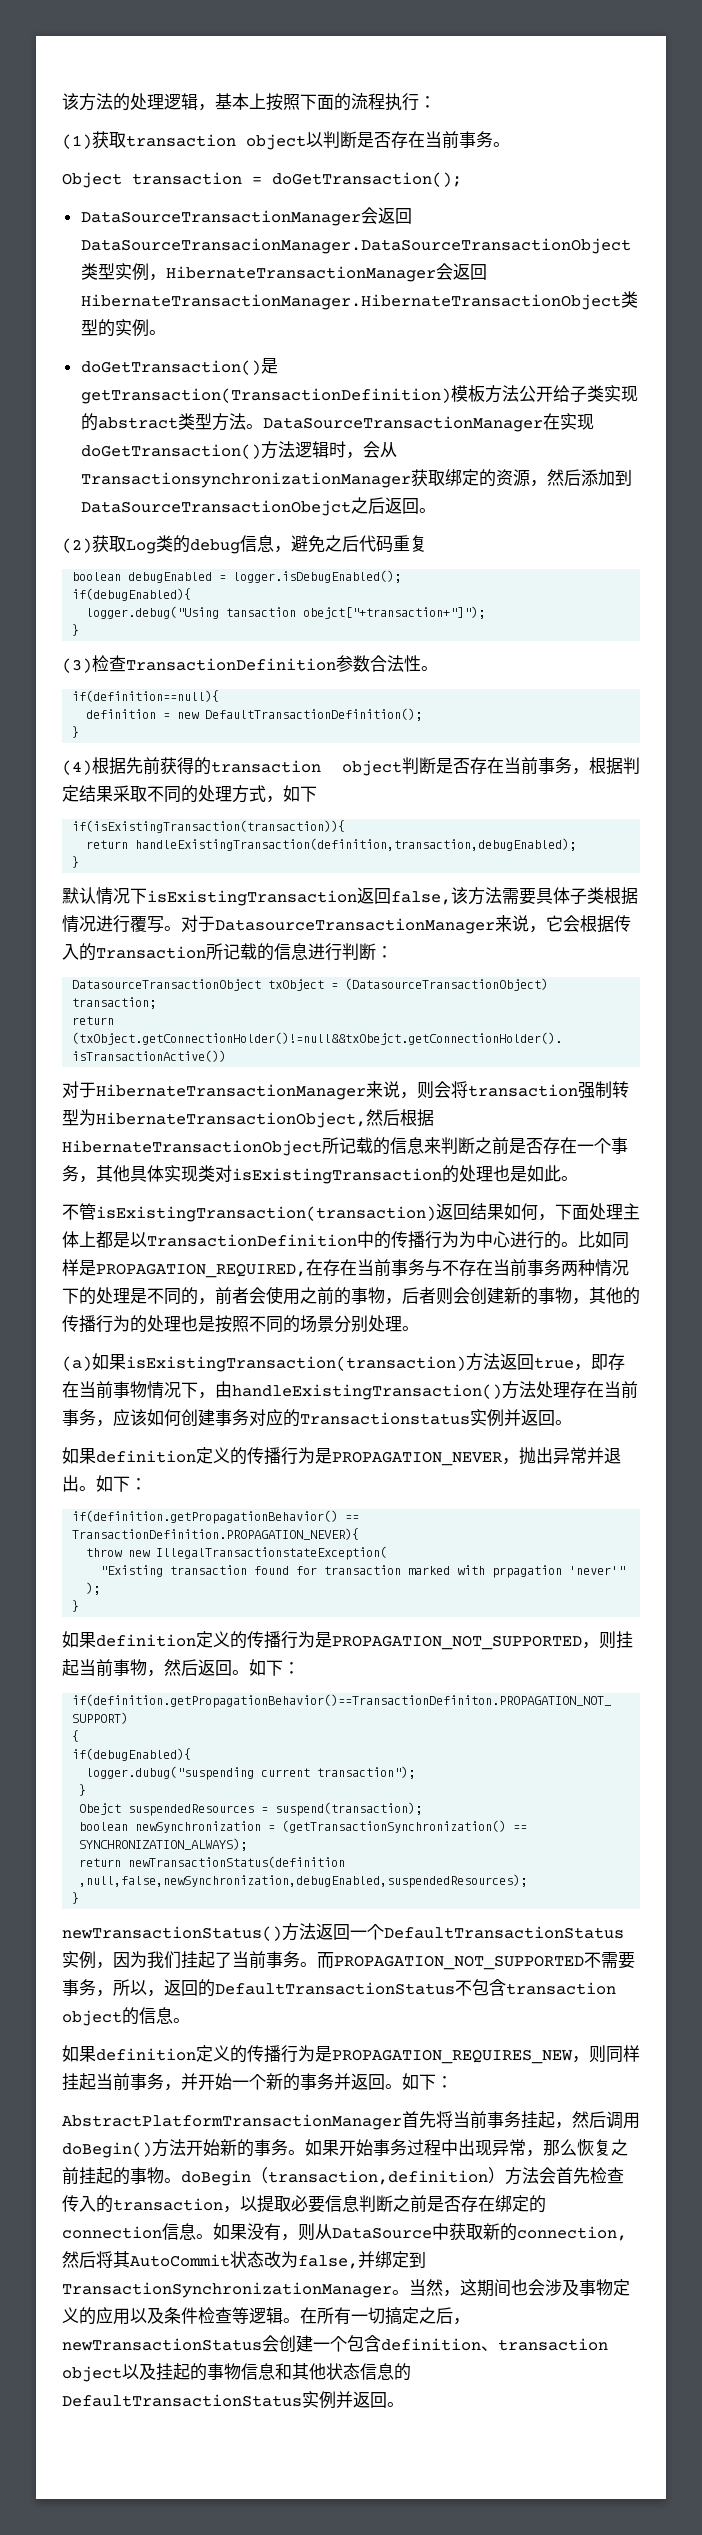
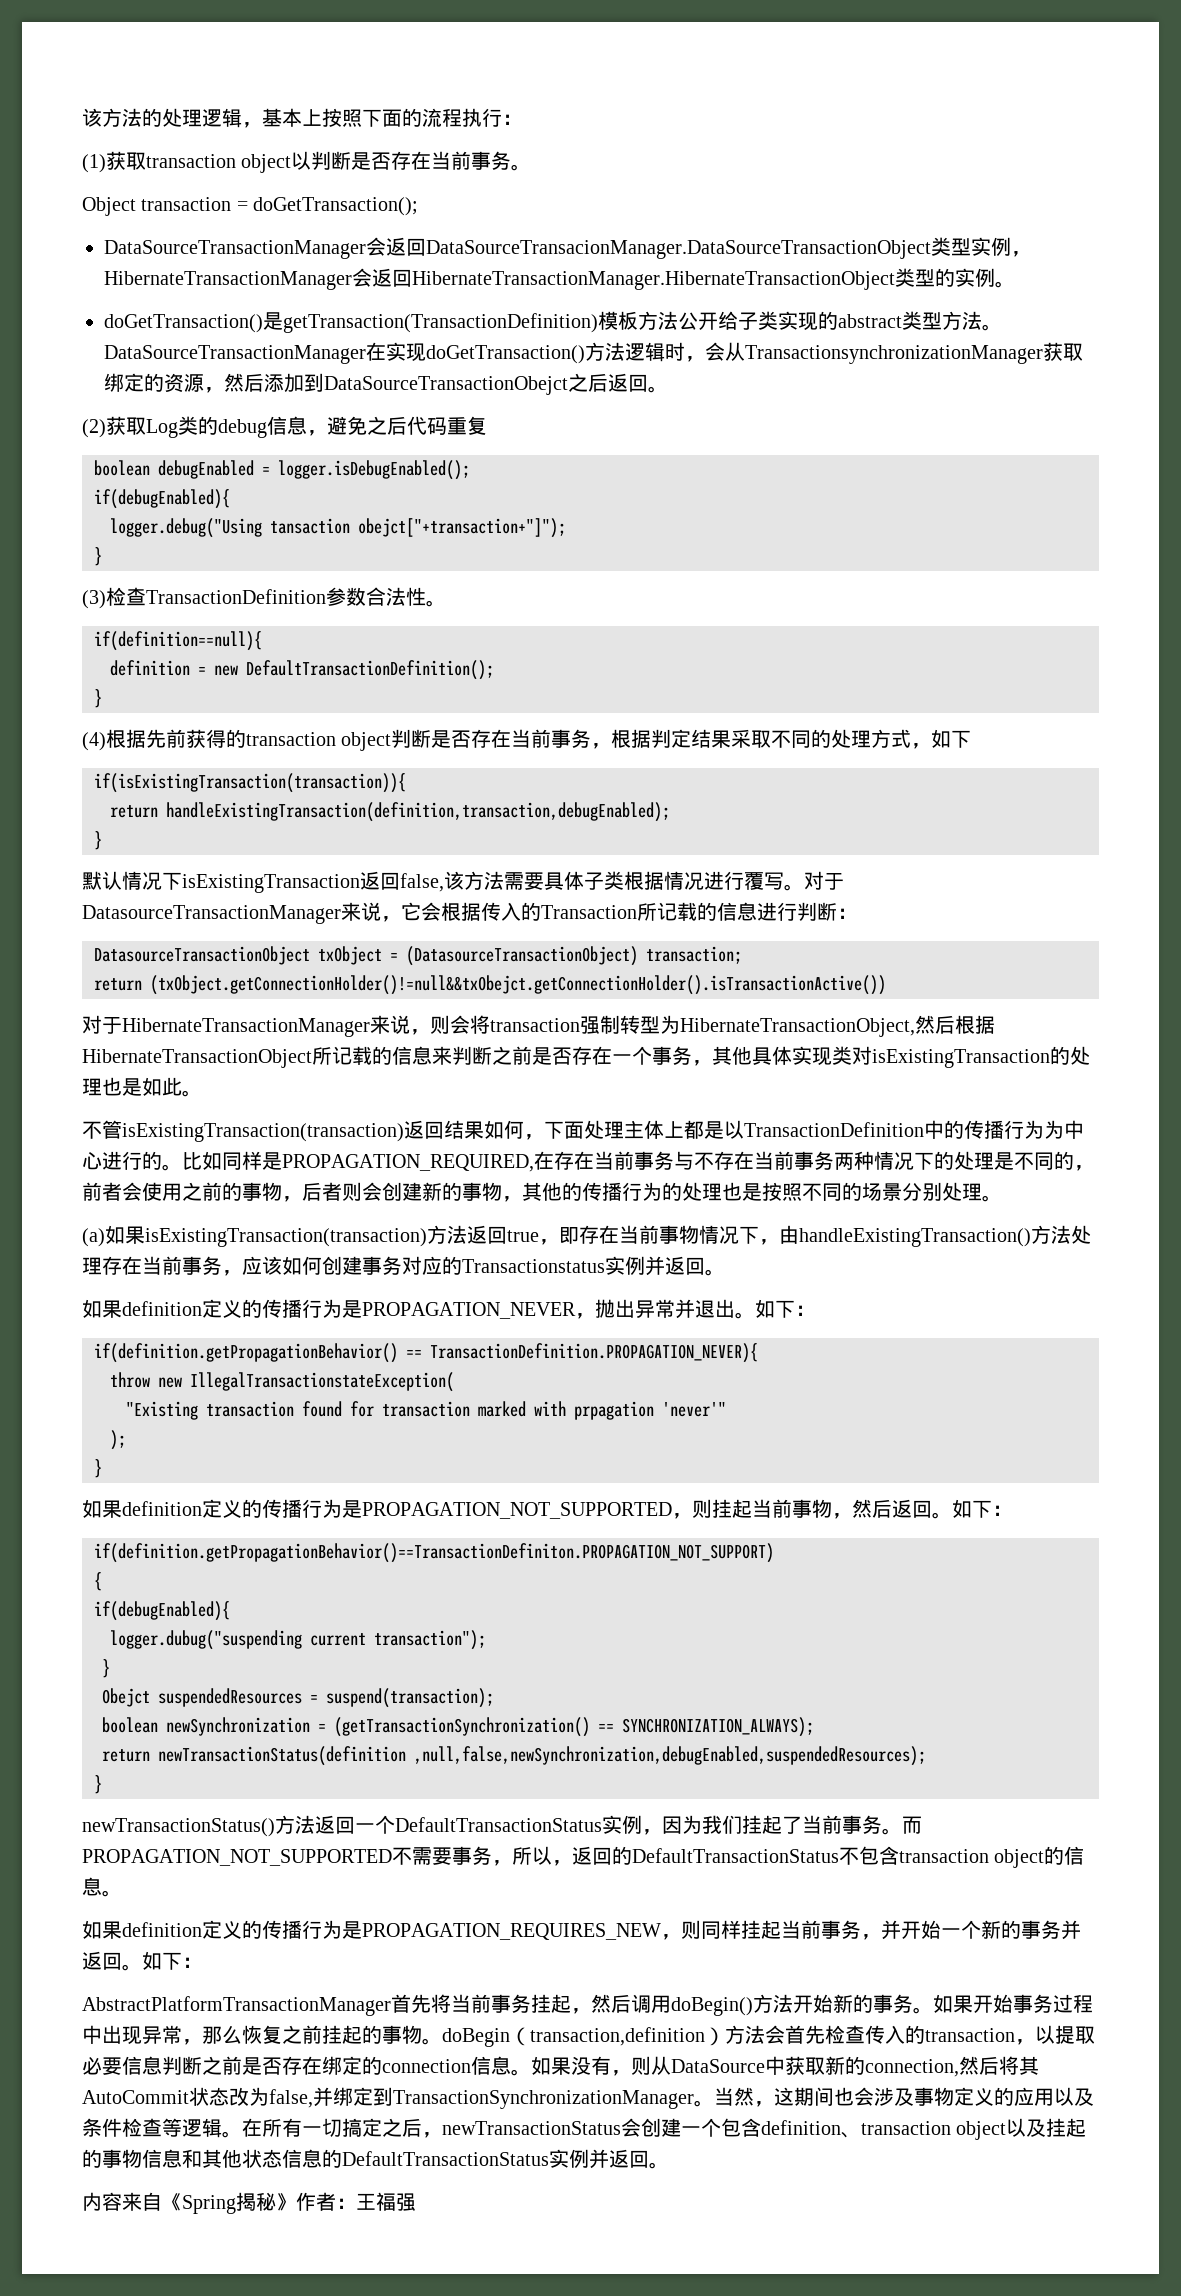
(404, 2404) none -> [82,2192,416,2214] // 内容来自《Spring揭秘》作者：王福强

